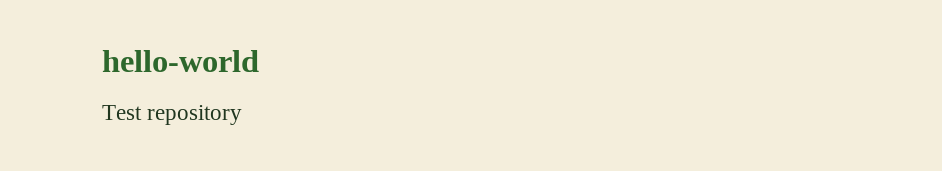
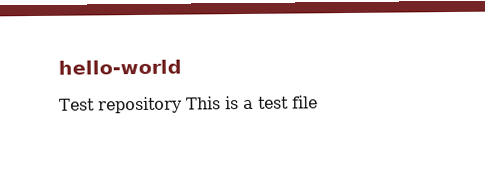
(243, 115) none -> [185,95,318,110] This is a test file

